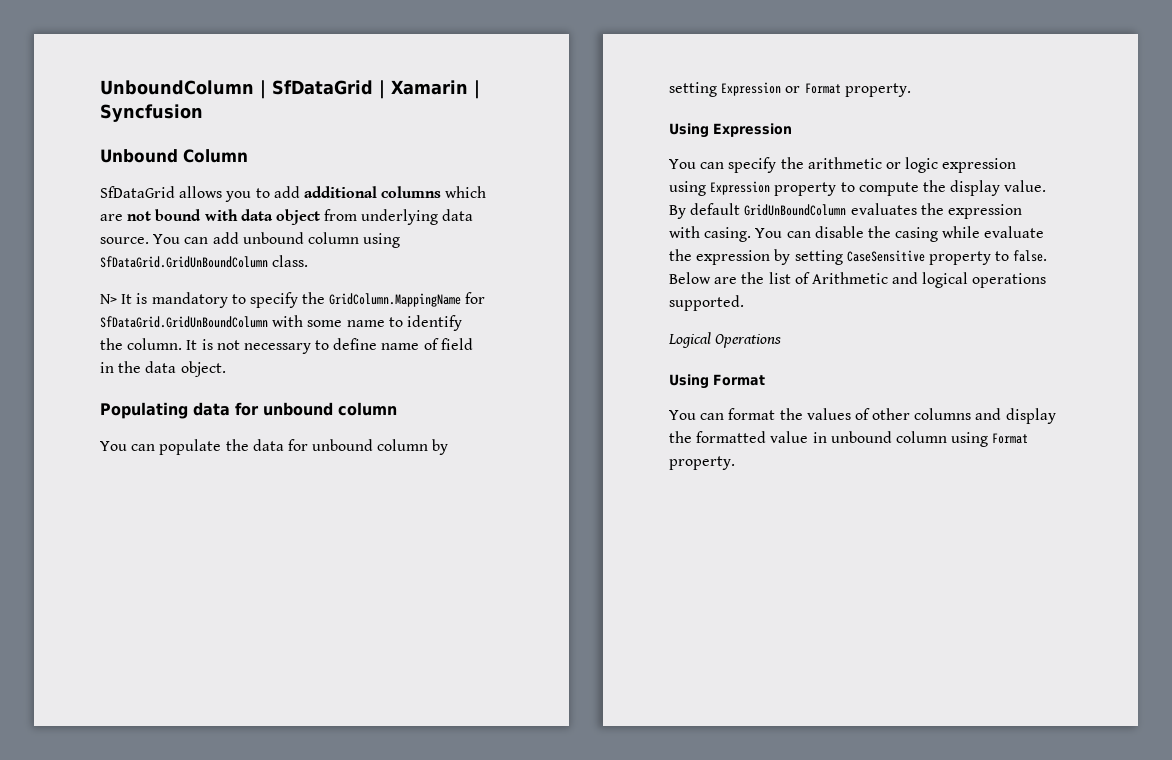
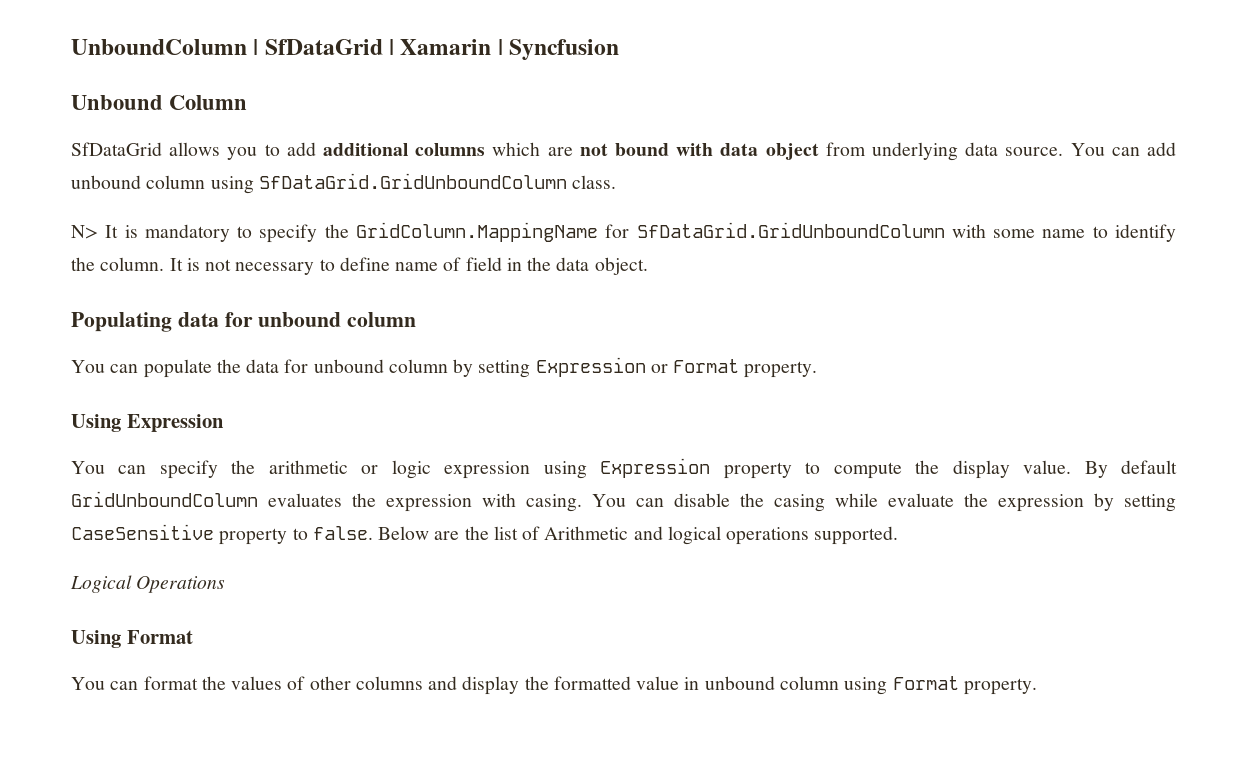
[100,256,268,268] SfDataGrid.GridUnBoundColumn -> [258,173,567,189] SfDataGrid.GridUnboundColumn
[100,316,268,328] SfDataGrid.GridUnBoundColumn -> [636,222,945,238] SfDataGrid.GridUnboundColumn
[744,204,847,216] GridUnBoundColumn -> [71,491,258,507] GridUnboundColumn

